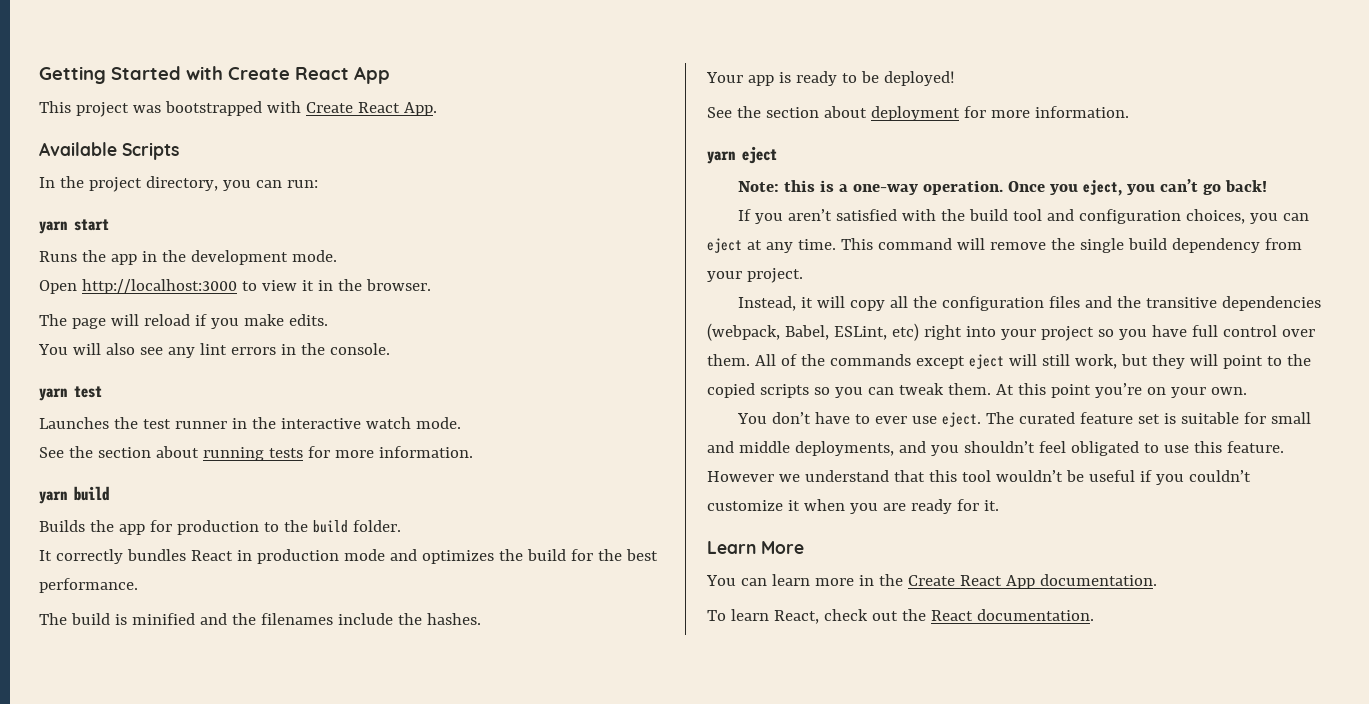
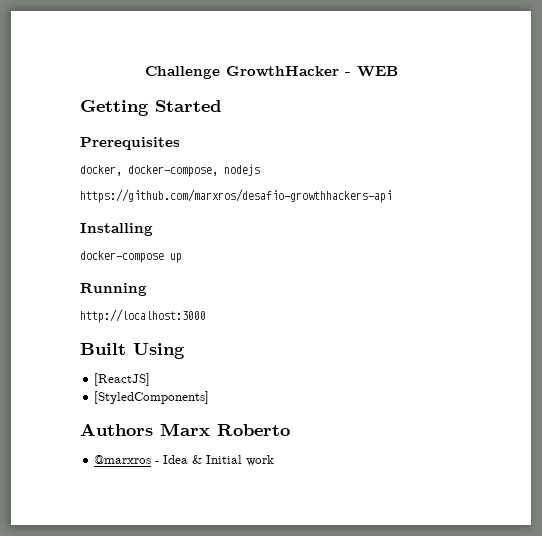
[39,66,390,84] [39,101,437,117] [39,142,179,160] [39,176,318,192] [39,219,109,234] [39,250,337,265] [39,279,431,294] [39,314,328,329] [38,343,390,358] [39,386,102,401] [39,417,461,429] [39,446,473,461] [39,486,109,504] [39,520,401,535] [39,549,658,564] [39,578,138,593] [39,613,481,625] [706,71,955,86] [707,106,1129,121] [707,146,777,164] [737,179,1267,196] [737,209,1309,224] [707,238,1302,253] [707,268,803,283] [737,296,1321,311] [707,323,1315,341] [707,354,1311,369] [707,383,1247,398] [736,412,1311,427] [707,441,1284,456] [707,470,1251,485] [707,499,999,514] [707,541,804,554] [706,574,1157,589] [707,609,1094,624] Getting Started with Create React App // This project was bootstrapped with Create React App. // Available Scripts // In the project directory, you can run: // yarn start // Runs the app in the development mode. // Open http://localhost:3000 to view it in the browser. // The page will reload if you make edits. // You will also see any lint errors in the console. // yarn test // Launches the test runner in the interactive watch mode. // See the section about running tests for more information. // yarn build // Builds the app for production to the build folder. // It correctly bundles React in production mode and optimizes the build for the best performance. // The build is minified and the filenames include the hashes. // Your app is ready to be deployed! // See the section about deployment for more information. // yarn eject // Note: this is a one-way operation. Once you eject, you can’t go back! // If you aren’t satisfied with the build tool and configuration choices, you can eject at any time. This command will remove the single build dependency from your project. // Instead, it will copy all the configuration files and the transitive dependencies (webpack, Babel, ESLint, etc) right into your project so you have full control over them. All of the commands except eject will still work, but they will point to the copied scripts so you can tweak them. At this point you’re on your own. // You don’t have to ever use eject. The curated feature set is suitable for small and middle deployments, and you shouldn’t feel obligated to use this feature. However we understand that this tool wouldn’t be useful if you couldn’t customize it when you are ready for it. // Learn More // You can learn more in the Create React App documentation. // To learn React, check out the React documentation. -> [144,66,398,79] [80,100,221,116] [80,137,180,150] [80,164,260,177] [80,189,392,203] [80,223,153,236] [80,251,182,263] [80,283,147,296] [80,309,206,323] [80,343,185,359] [94,373,151,386] [94,391,210,404] [80,423,290,436] [94,455,275,466] Challenge GrowthHacker - WEB // Getting Started // Prerequisites // docker, docker-compose, nodejs // https://github.com/marxros/desafio-growthhackers-api // Installing // docker-compose up // Running // http://localhost:3000 // Built Using // [ReactJS] // [StyledComponents] // Authors Marx Roberto // @marxros - Idea & Initial work

